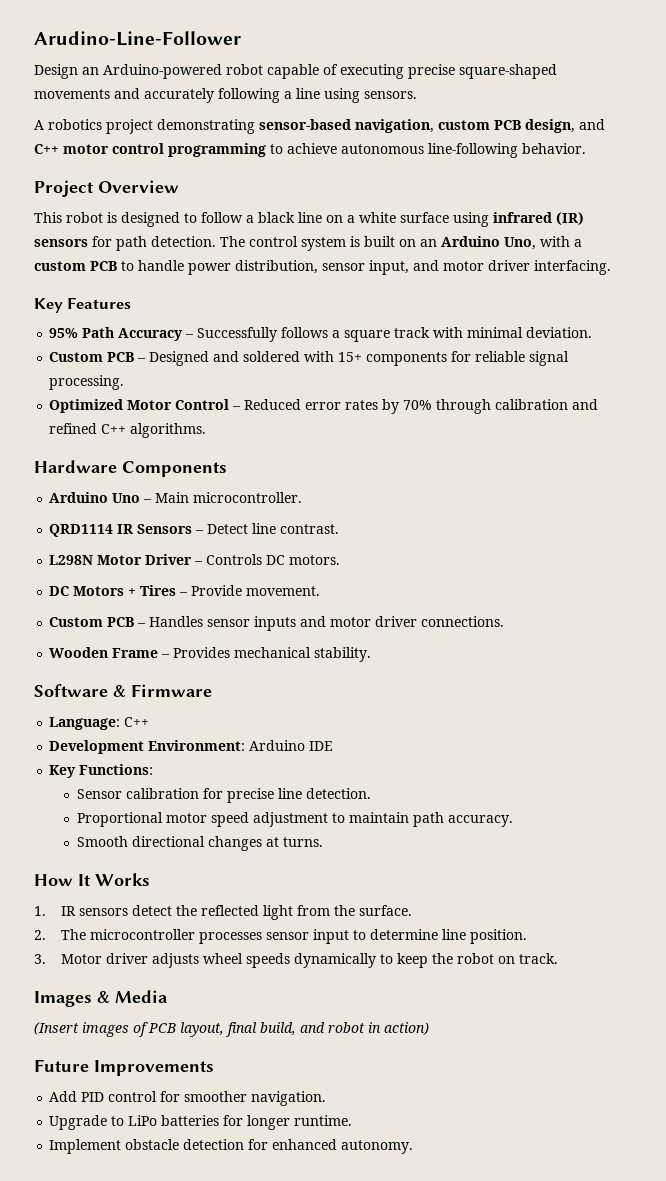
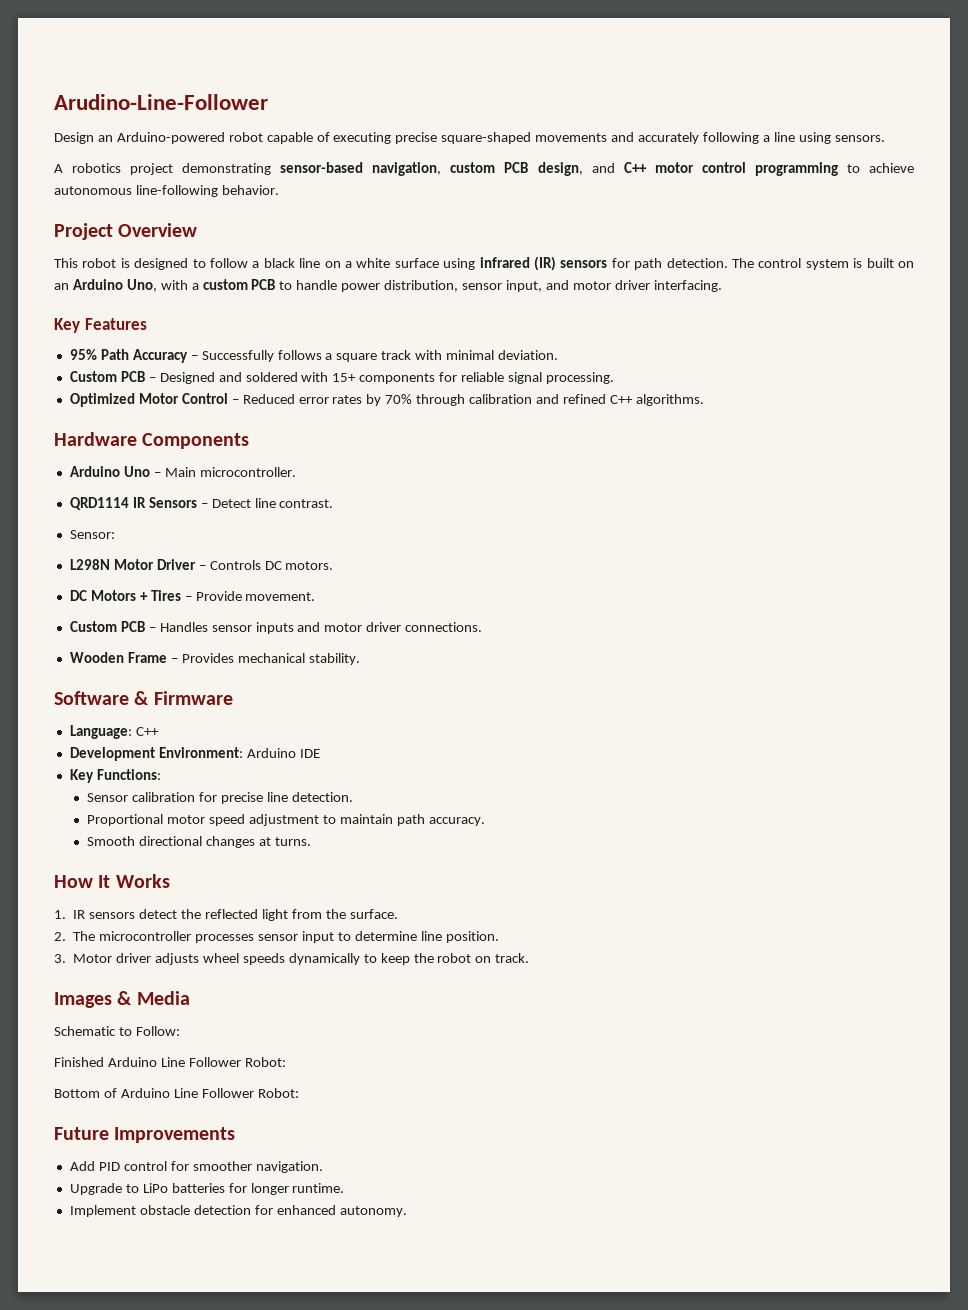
(340, 529) none -> [69,530,115,539] // Sensor:
[34,1022,429,1037] (Insert images of PCB layout, final build, and robot in action) -> [54,1026,180,1036] [54,1057,286,1067] [54,1088,299,1098] Schematic to Follow: // Finished Arduino Line Follower Robot: // Bottom of Arduino Line Follower Robot:

